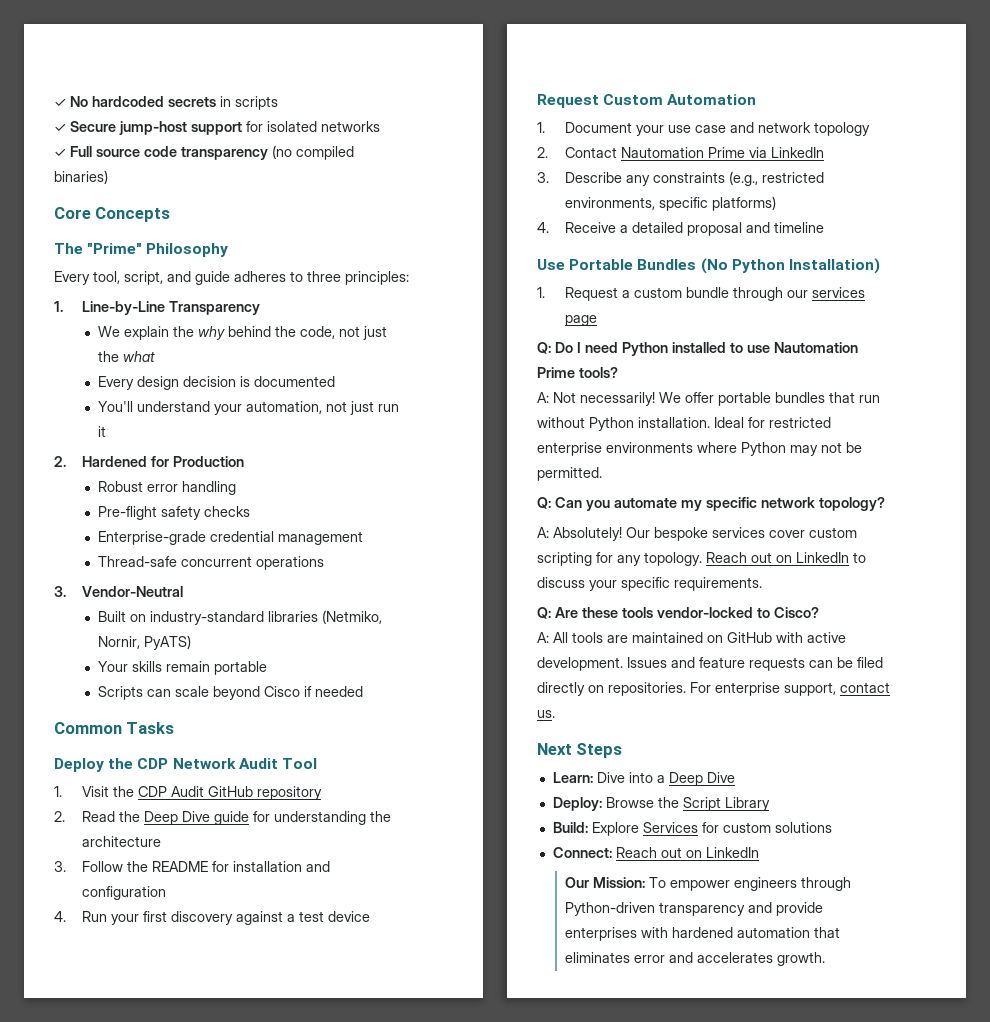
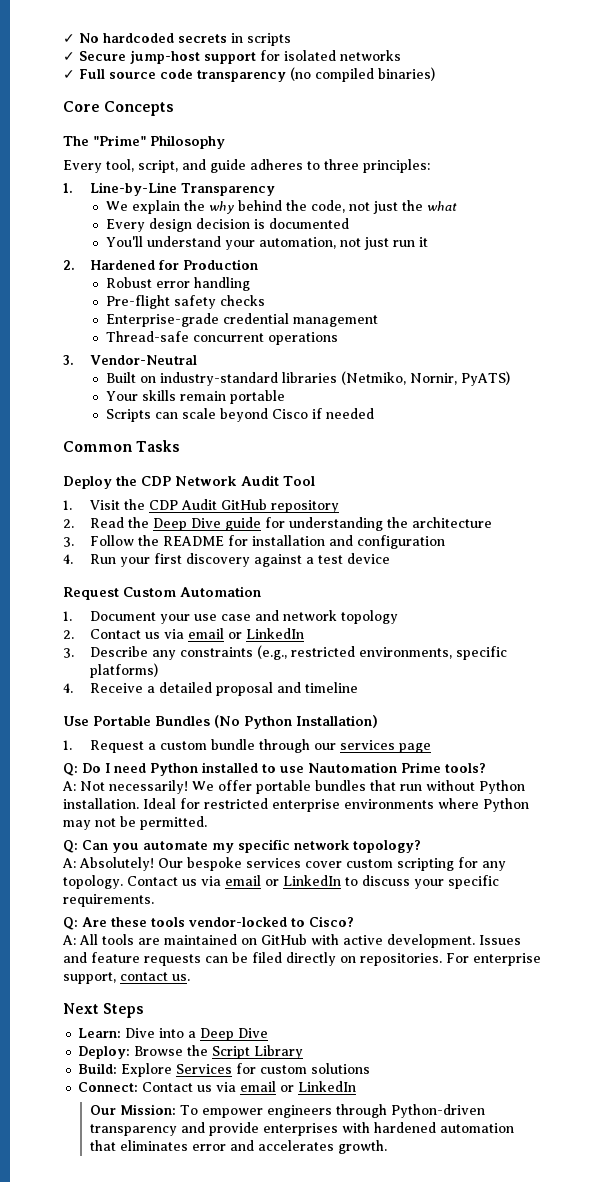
[620,147,767,158] Nautomation Prime via -> [145,628,243,639] us via email or
[706,552,792,563] Reach out on -> [127,875,279,886] Contact us via email or
[615,847,702,858] Reach out on -> [142,1081,295,1092] Contact us via email or

